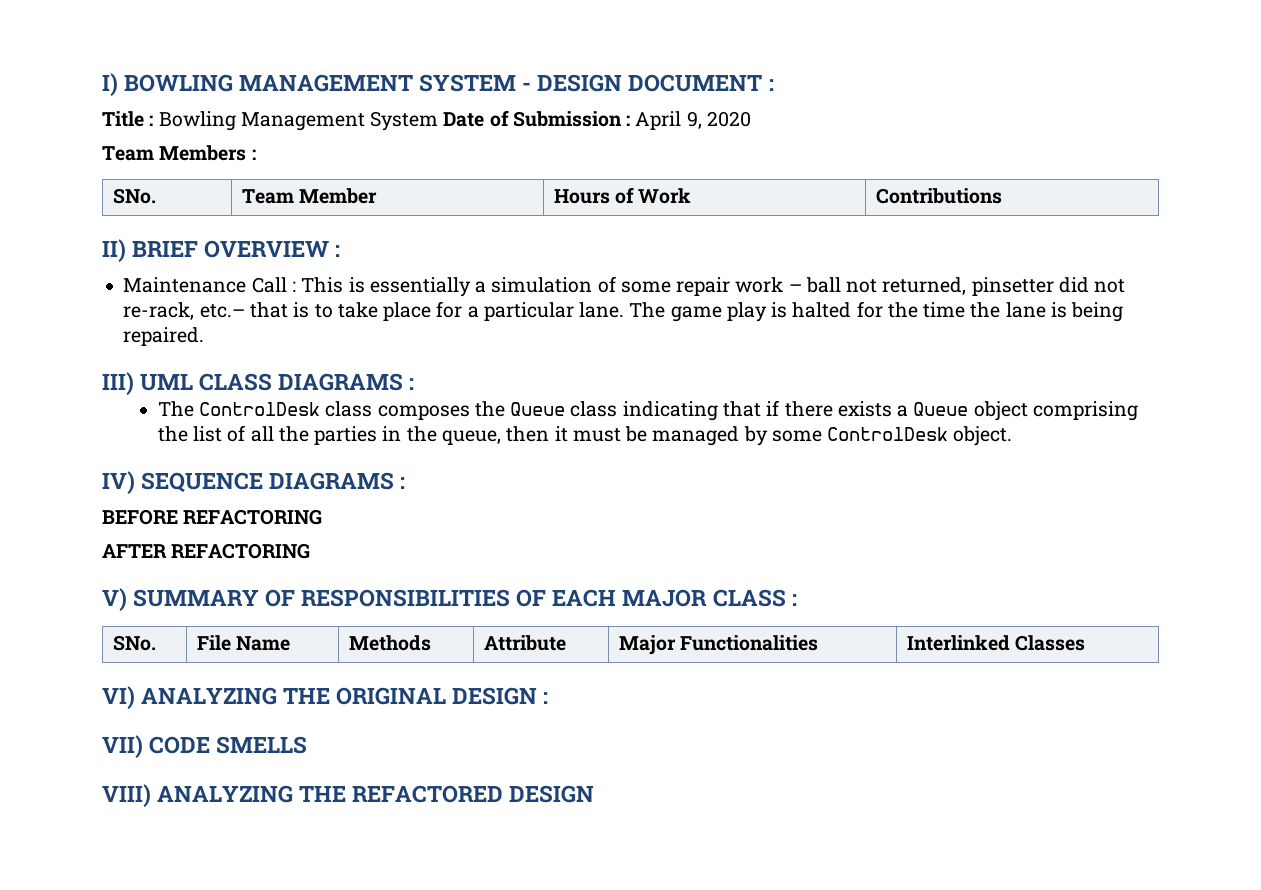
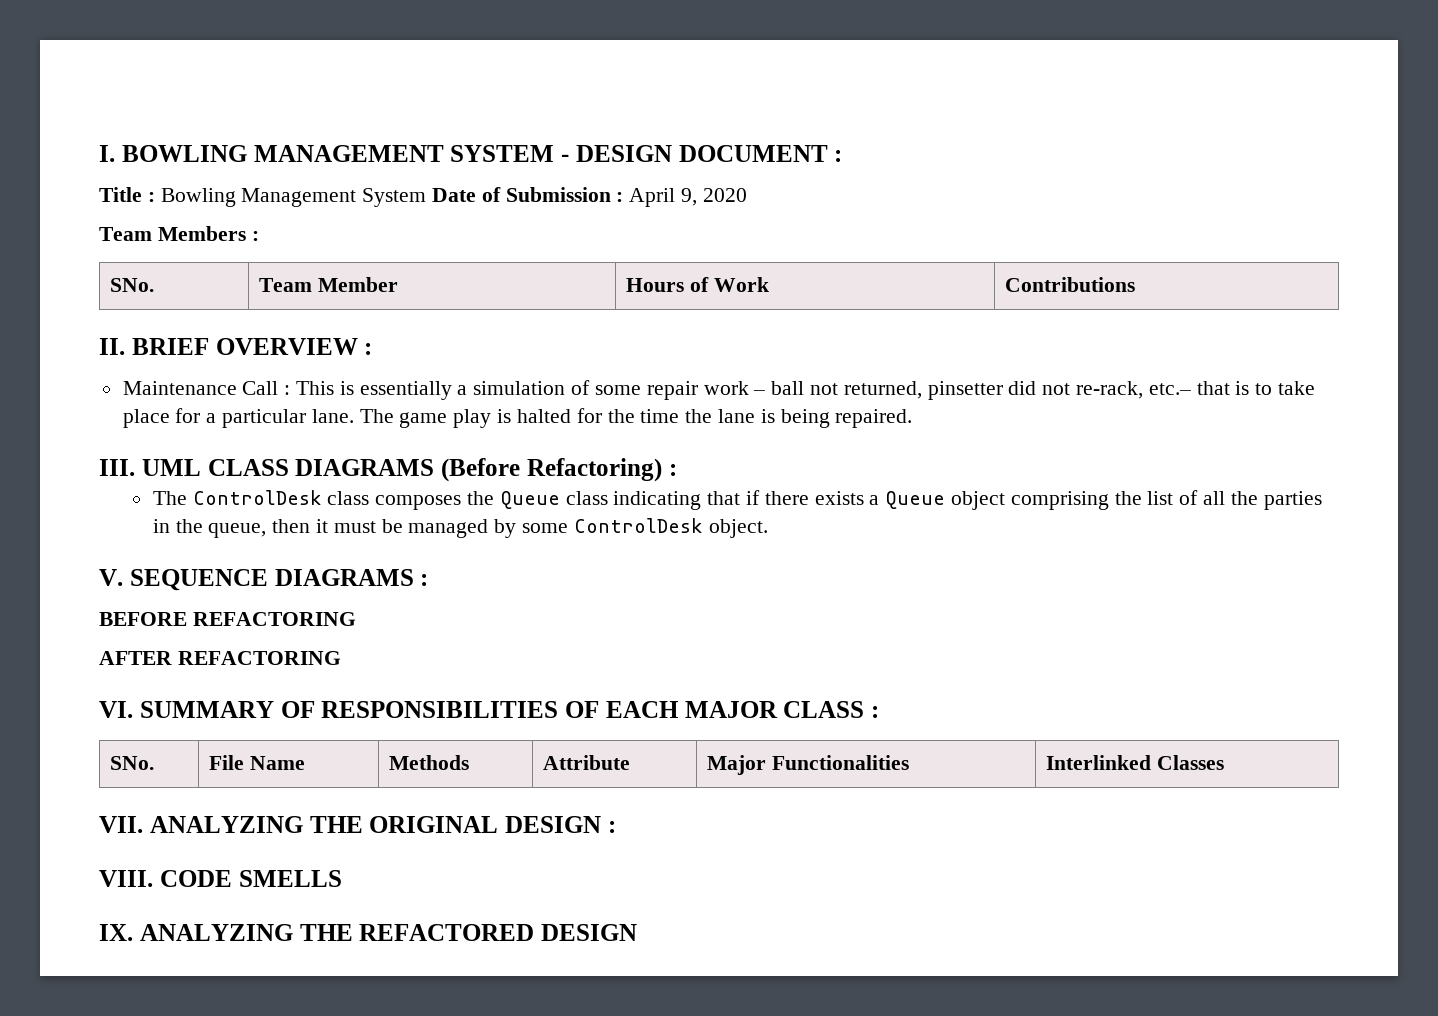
[102,73,118,96] I) -> [99,145,115,162] I.
[102,239,126,262] II) -> [99,338,125,355] II.
[102,372,134,395] III) -> [99,459,135,476] III.
(404, 382) none -> [441,458,662,482] (Before Refactoring)
[102,471,135,494] IV) -> [99,569,123,586] V.
[102,588,127,611] V) -> [99,701,133,718] VI.
[102,686,135,709] VI) -> [99,816,143,833] VII.
[102,735,143,758] VII) -> [99,870,153,887] VIII.
[102,784,151,807] VIII) -> [99,924,133,941] IX.

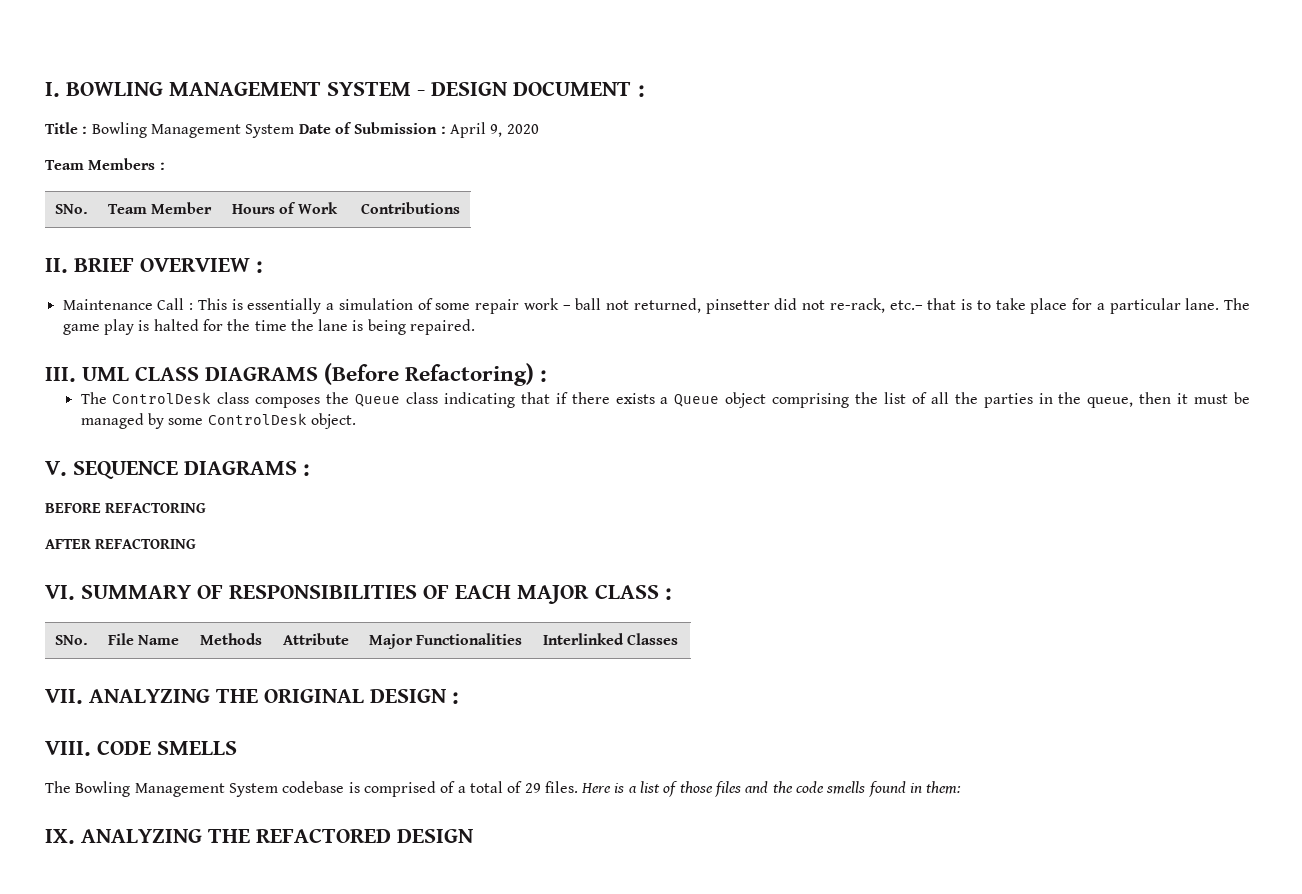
(342, 878) none -> [45,781,962,797] // The Bowling Management System codebase is comprised of a total of 29 files. Here is a list of those files and the code smells found in them:

